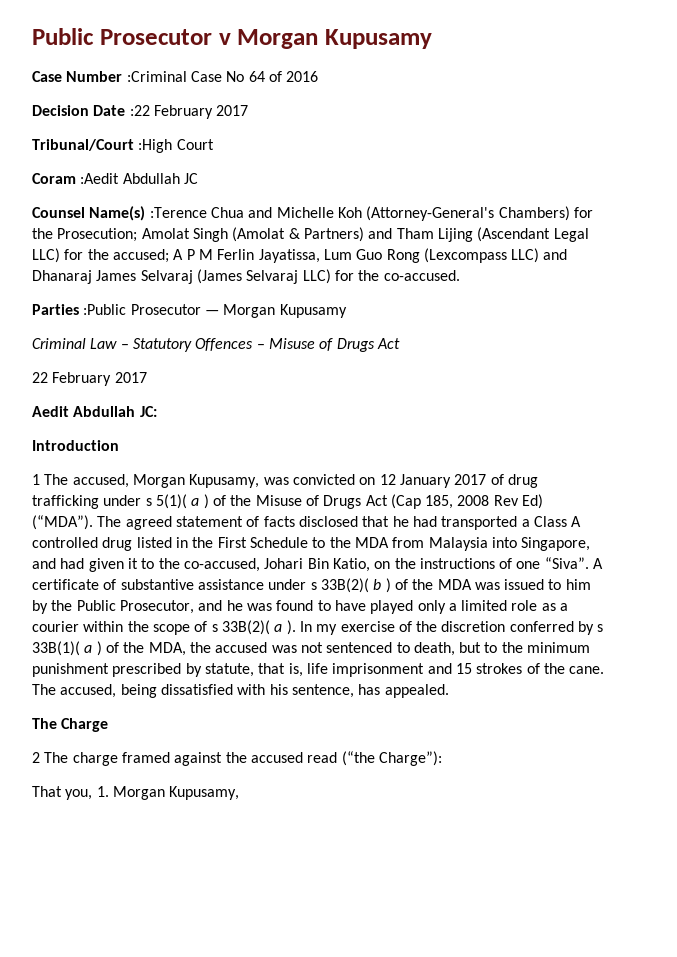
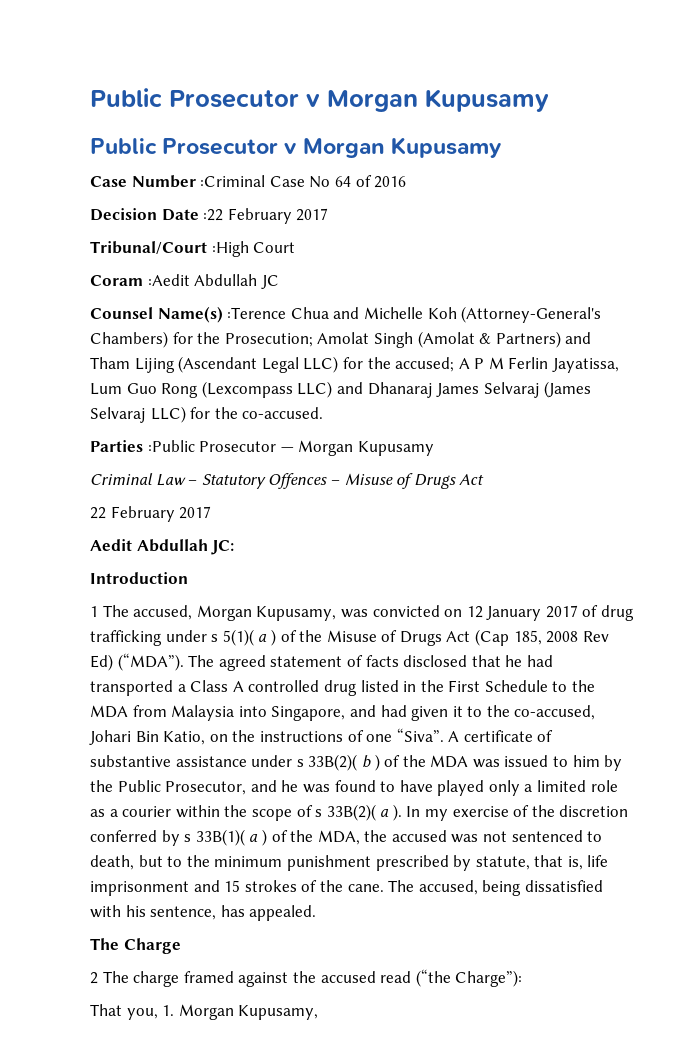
[32,28,432,49] Public Prosecutor v Morgan Kupusamy -> [90,88,549,112] [90,137,502,158] Public Prosecutor v Morgan Kupusamy // Public Prosecutor v Morgan Kupusamy

